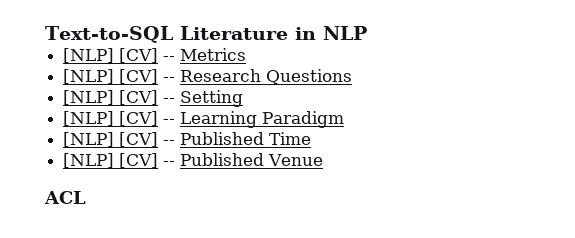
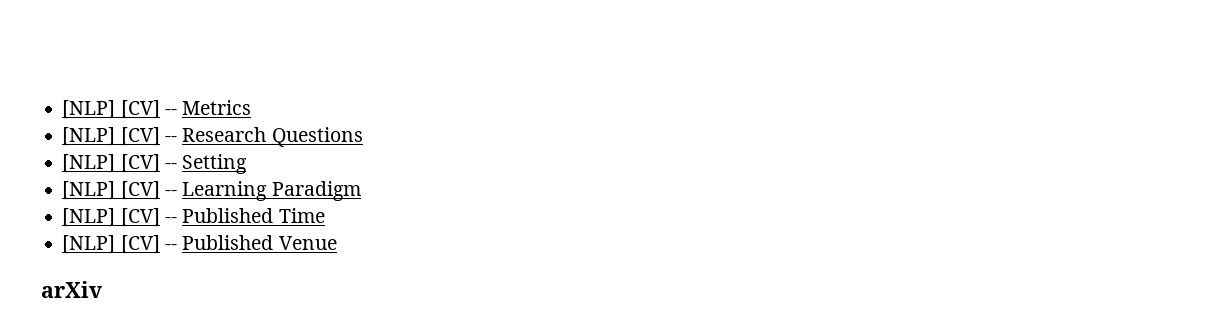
[45,26,367,43] Text-to-SQL Literature in NLP // -> (62, 109) none
[44,191,86,204] ACL -> [41,281,103,298] arXiv

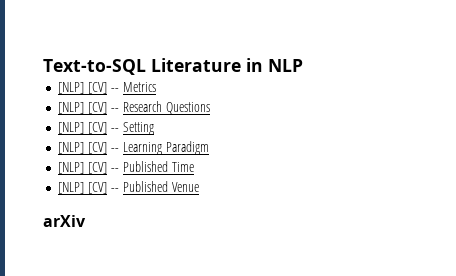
(62, 109) none -> [43,58,303,75] Text-to-SQL Literature in NLP //

